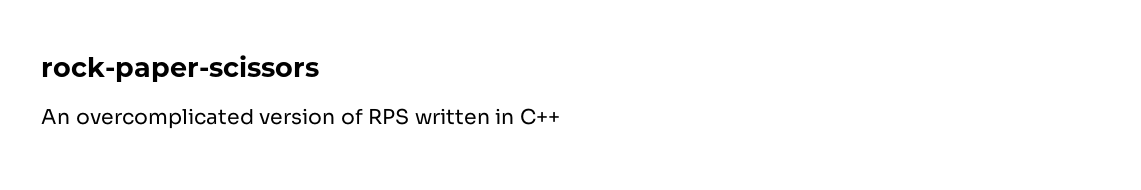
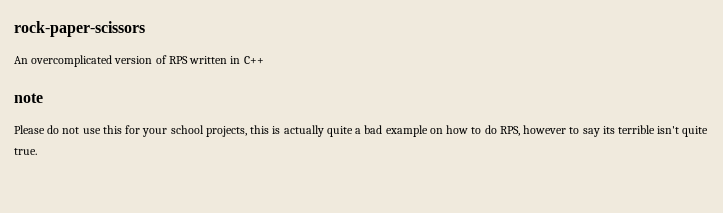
(560, 116) none -> [14,93,43,103] [14,125,709,137] [14,148,37,155] // note // Please do not use this for your school projects, this is actually quite a bad example on how to do RPS, however to say its terrible isn't quite true.

